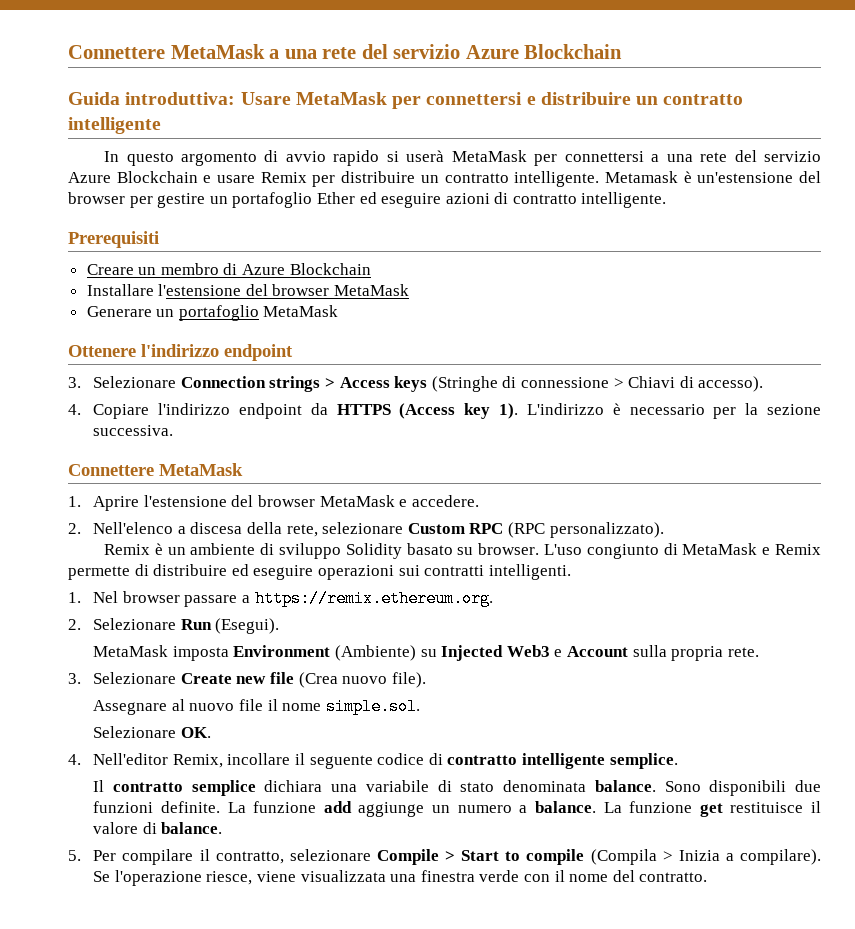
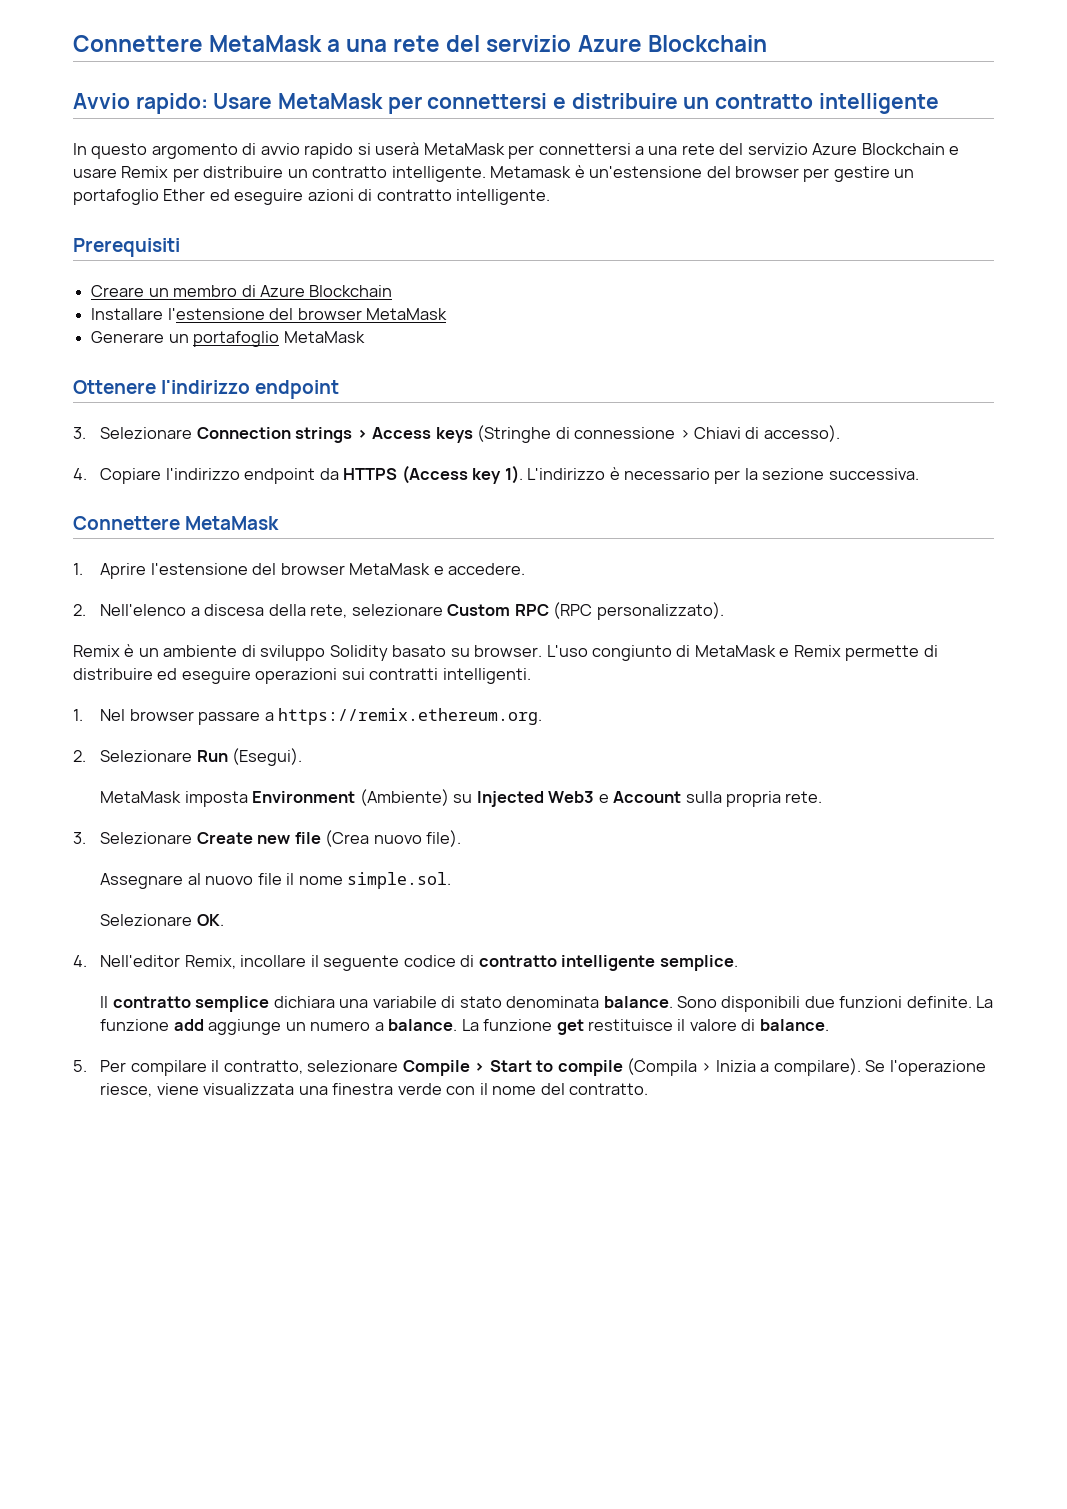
[68,92,236,105] Guida introduttiva: -> [73,93,208,114] Avvio rapido:

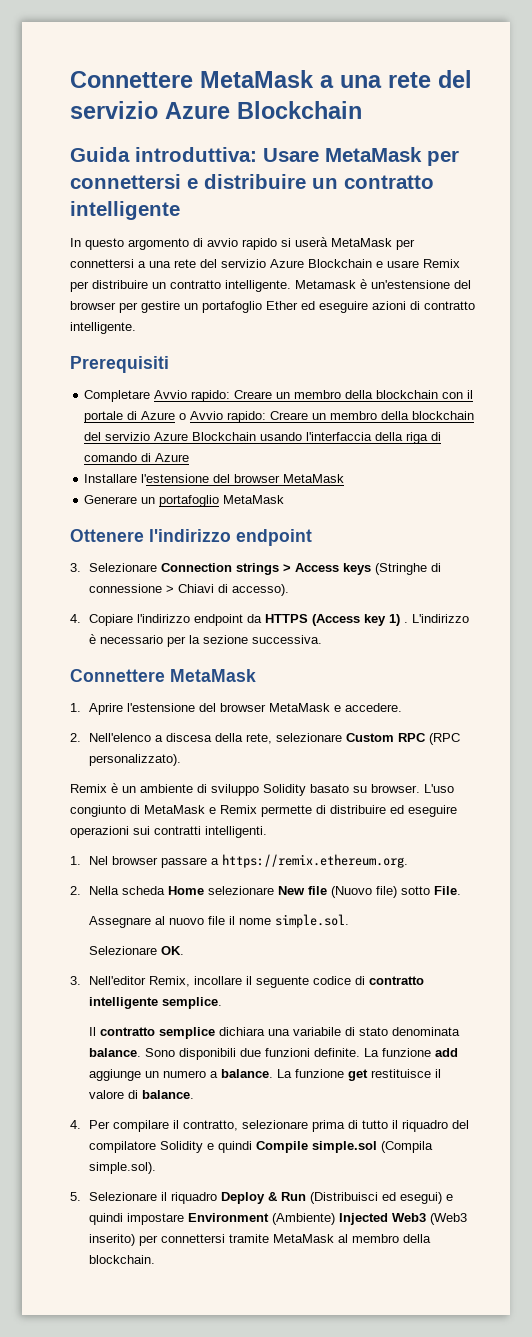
[73,93,208,114] Avvio rapido: -> [70,147,257,162] Guida introduttiva:
[91,285,393,297] Creare un membro di Azure Blockchain -> [84,390,474,402] [84,411,475,423] [84,432,442,444] [84,453,190,462] Completare Avvio rapido: Creare un membro della blockchain con il portale di Azure o Avvio rapido: Creare un membro della blockchain del servizio Azure Blockchain usando l'interfaccia della riga di comando di Azure
[504,465,523,484] 1). -> [388,614,408,626] 1) .
[100,748,303,766] [100,789,823,807] [73,830,462,847] Selezionare Run (Esegui). // MetaMask imposta Environment (Ambiente) su Injected Web3 e Account sulla propria rete. // 3. Selezionare Create new file (Crea nuovo file). -> [88,886,461,898] Nella scheda Home selezionare New file (Nuovo file) sotto File.
[73,955,87,967] 4. -> [70,976,81,985] 3.
[73,1060,87,1072] 5. -> [70,1120,81,1129] 4.
[402,1058,986,1076] [100,1083,648,1097] Compile > Start to compile (Compila > Inizia a compilare). Se l'operazione riesce, viene visualizzata una finestra verde con il nome del contratto. -> [311,1120,469,1132] [88,1141,433,1153] [88,1162,156,1174] [70,1192,453,1204] [88,1213,467,1225] [88,1234,431,1246] [88,1255,155,1264] prima di tutto il riquadro del compilatore Solidity e quindi Compile simple.sol (Compila simple.sol). // 5. Selezionare il riquadro Deploy & Run (Distribuisci ed esegui) e quindi impostare Environment (Ambiente) Injected Web3 (Web3 inserito) per connettersi tramite MetaMask al membro della blockchain.

